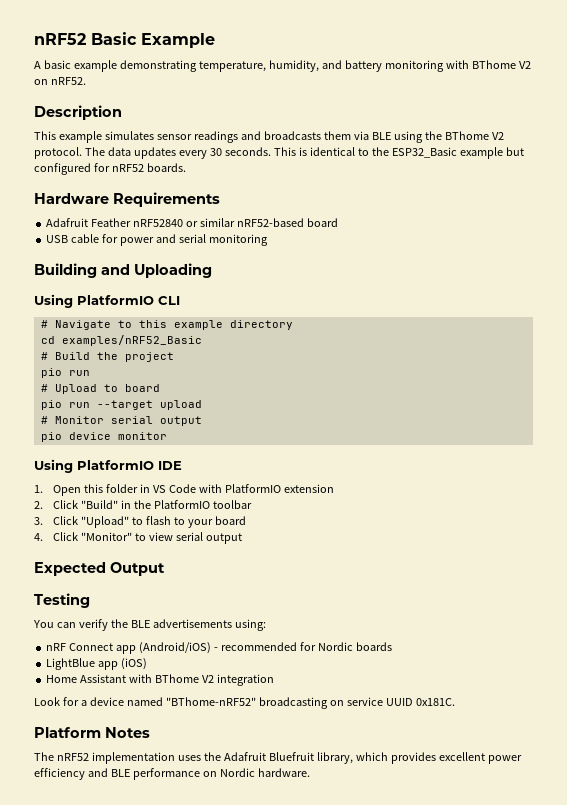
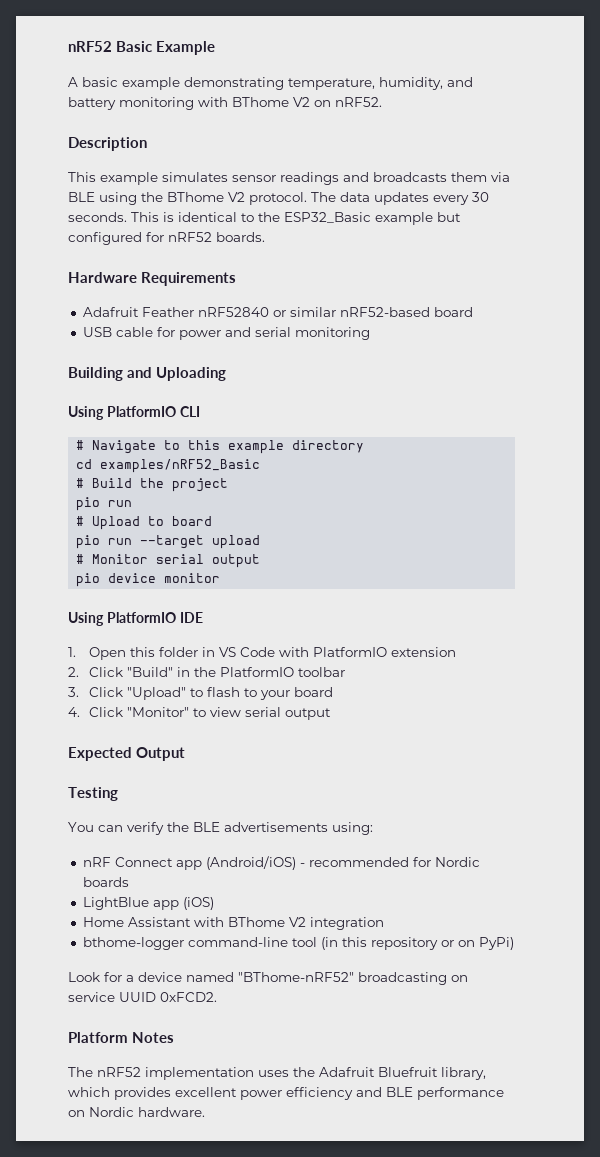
(274, 680) none -> [82,937,514,950] // bthome-logger command-line tool (in this repository or on PyPi)
[415,698,455,706] 0x181C. -> [160,992,217,1002] 0xFCD2.

